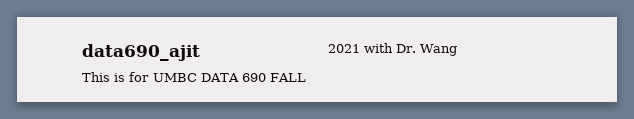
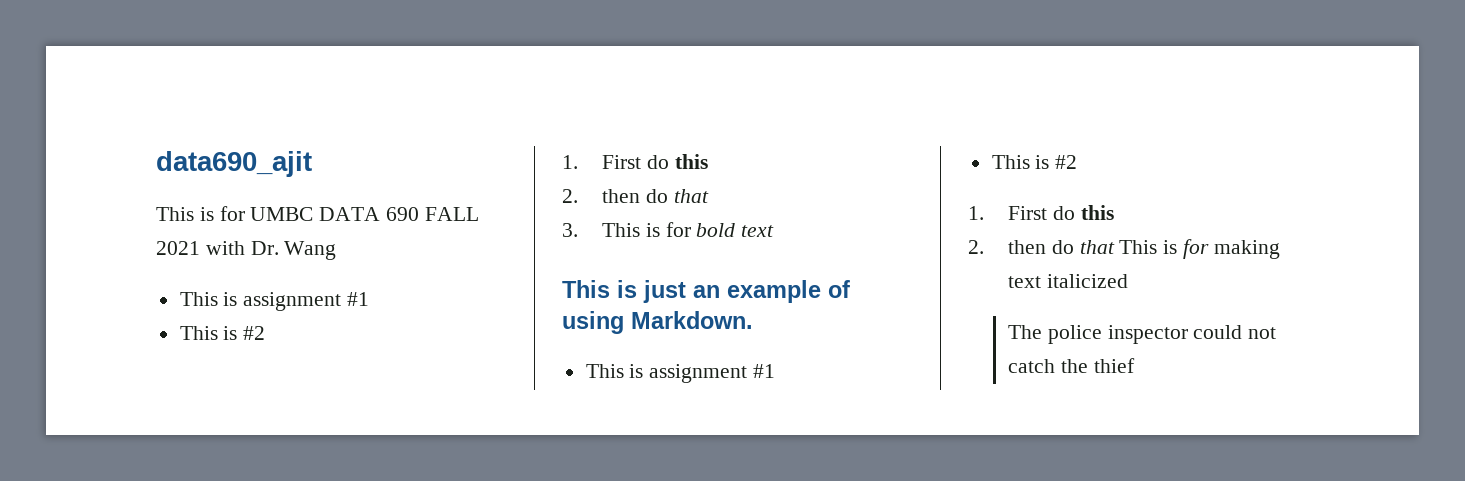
(457, 50) none -> [179,292,370,311] [179,326,266,340] [562,154,708,169] [562,189,709,203] [562,222,775,237] [562,280,850,303] [562,311,753,334] [585,364,776,383] [991,155,1078,169] [968,205,1114,220] [968,239,1280,259] [1008,274,1128,288] [1008,325,1277,344] [1008,358,1135,373] // This is assignment #1 // This is #2 // 1. First do this // 2. then do that // 3. This is for bold text // This is just an example of using Markdown. // This is assignment #1 // This is #2 // 1. First do this // 2. then do that This is for making text italicized // The police inspector could not catch the thief

